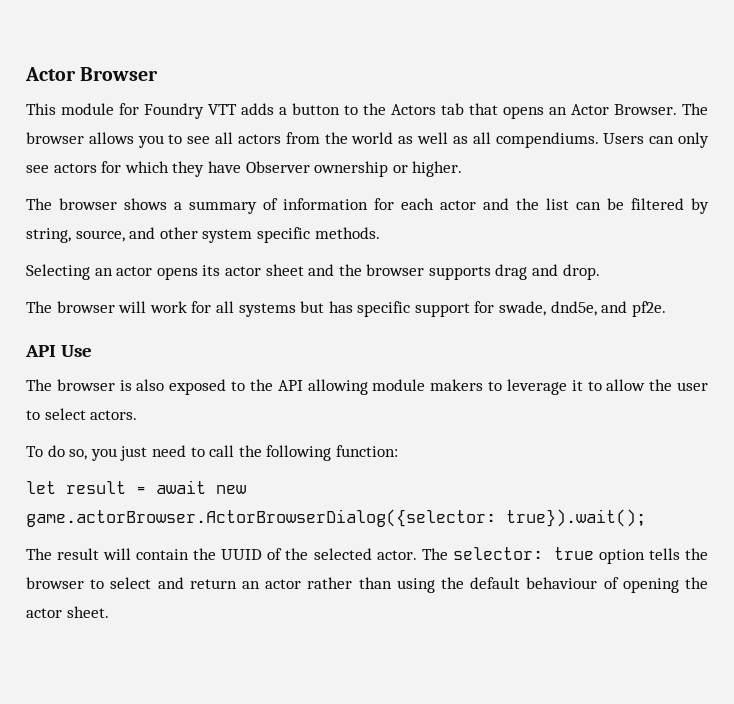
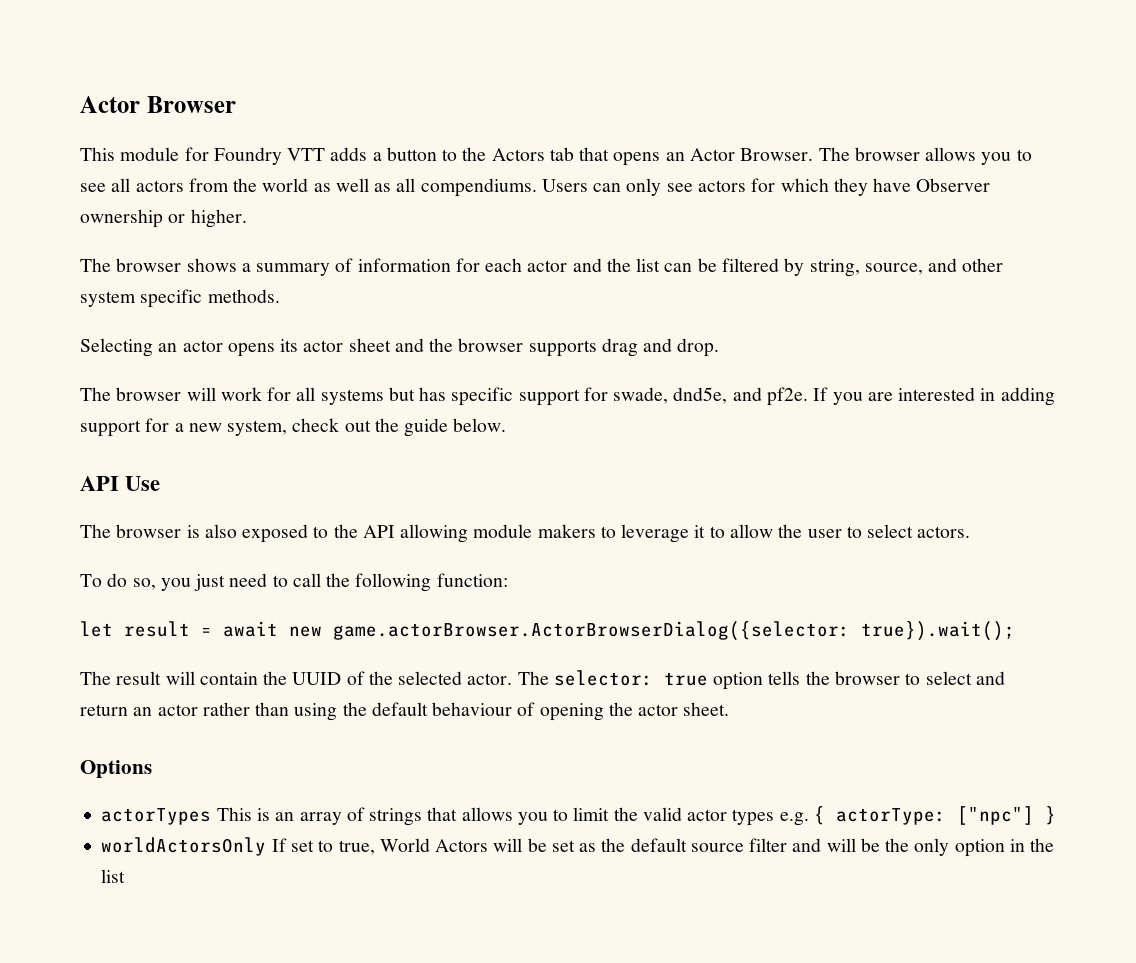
(666, 309) none -> [813,387,1055,406] [80,418,507,437] If you are interested in adding support for a new system, check out the guide below.
(109, 612) none -> [80,760,152,779] [101,806,1056,826] [101,837,1055,857] [101,869,126,883] // Options // actorTypes This is an array of strings that allows you to limit the valid actor types e.g. { actorType: ["npc"] } // worldActorsOnly If set to true, World Actors will be set as the default source filter and will be the only option in the list

